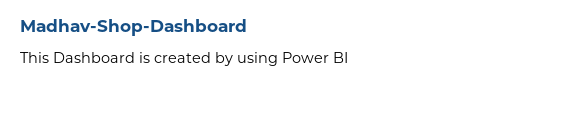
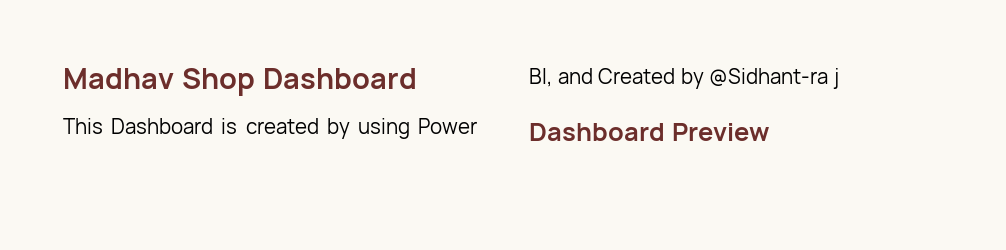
[20,19,247,36] Madhav-Shop-Dashboard -> [63,68,417,96] Madhav Shop Dashboard
[333,52,348,63] BI -> [529,68,839,89] [529,123,769,141] BI, and Created by @Sidhant-ra j // Dashboard Preview

